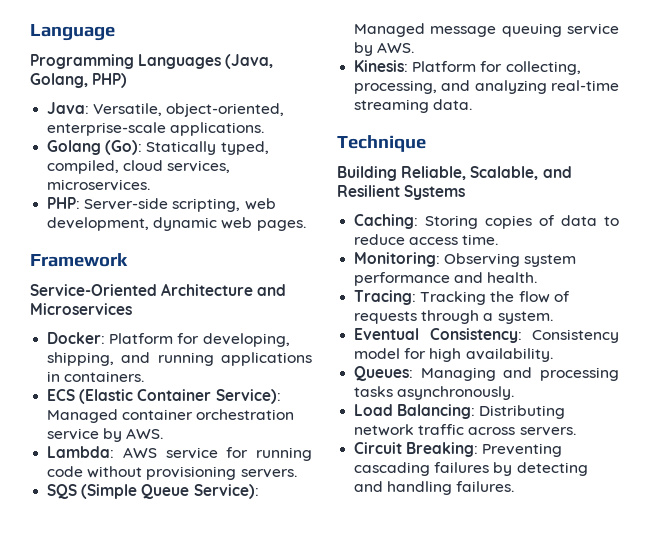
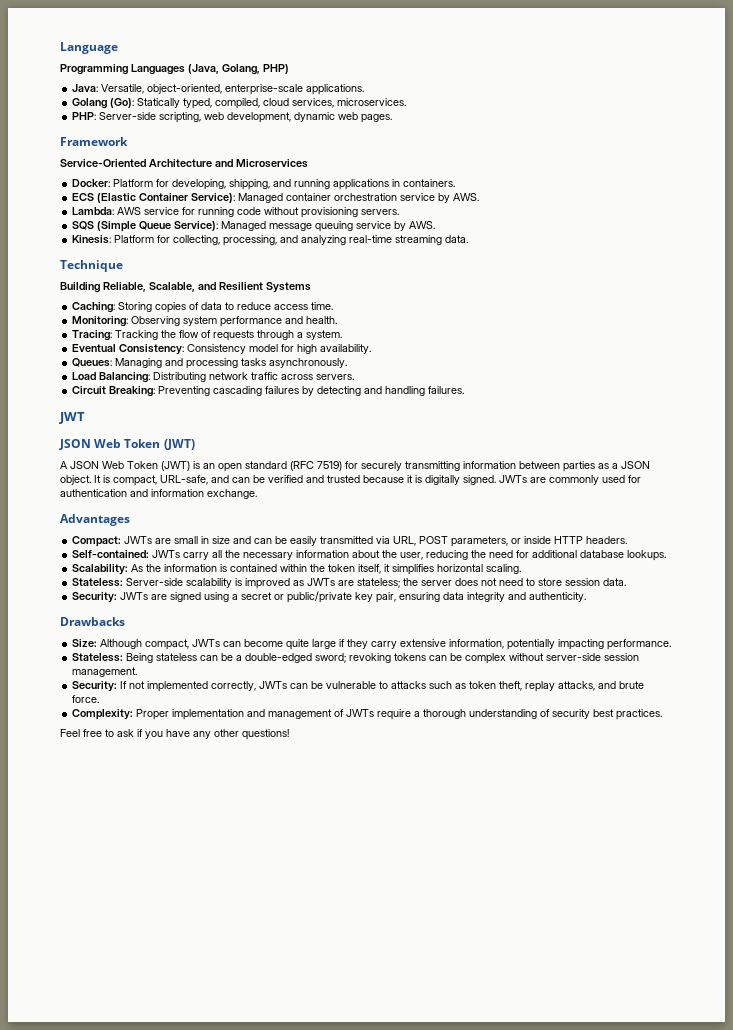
(515, 486) none -> [59,412,85,424] [59,439,195,450] [60,461,650,472] [60,475,641,486] [60,489,257,499] [60,514,130,526] [72,536,628,547] [72,550,667,561] [72,564,522,575] [72,578,627,589] [72,591,587,603] [60,617,125,626] [72,639,672,650] [72,653,640,664] [72,667,138,677] [72,681,645,692] [72,695,100,703] [72,709,663,720] [60,729,289,740] // JWT // JSON Web Token (JWT) // A JSON Web Token (JWT) is an open standard (RFC 7519) for securely transmitting information between parties as a JSON object. It is compact, URL-safe, and can be verified and trusted because it is digitally signed. JWTs are commonly used for authentication and information exchange. // Advantages // Compact: JWTs are small in size and can be easily transmitted via URL, POST parameters, or inside HTTP headers. // Self-contained: JWTs carry all the necessary information about the user, reducing the need for additional database lookups. // Scalability: As the information is contained within the token itself, it simplifies horizontal scaling. // Stateless: Server-side scalability is improved as JWTs are stateless; the server does not need to store session data. // Security: JWTs are signed using a secret or public/private key pair, ensuring data integrity and authenticity. // Drawbacks // Size: Although compact, JWTs can become quite large if they carry extensive information, potentially impacting performance. // Stateless: Being stateless can be a double-edged sword; revoking tokens can be complex without server-side session management. // Security: If not implemented correctly, JWTs can be vulnerable to attacks such as token theft, replay attacks, and brute force. // Complexity: Proper implementation and management of JWTs require a thorough understanding of security best practices. // Feel free to ask if you have any other questions!

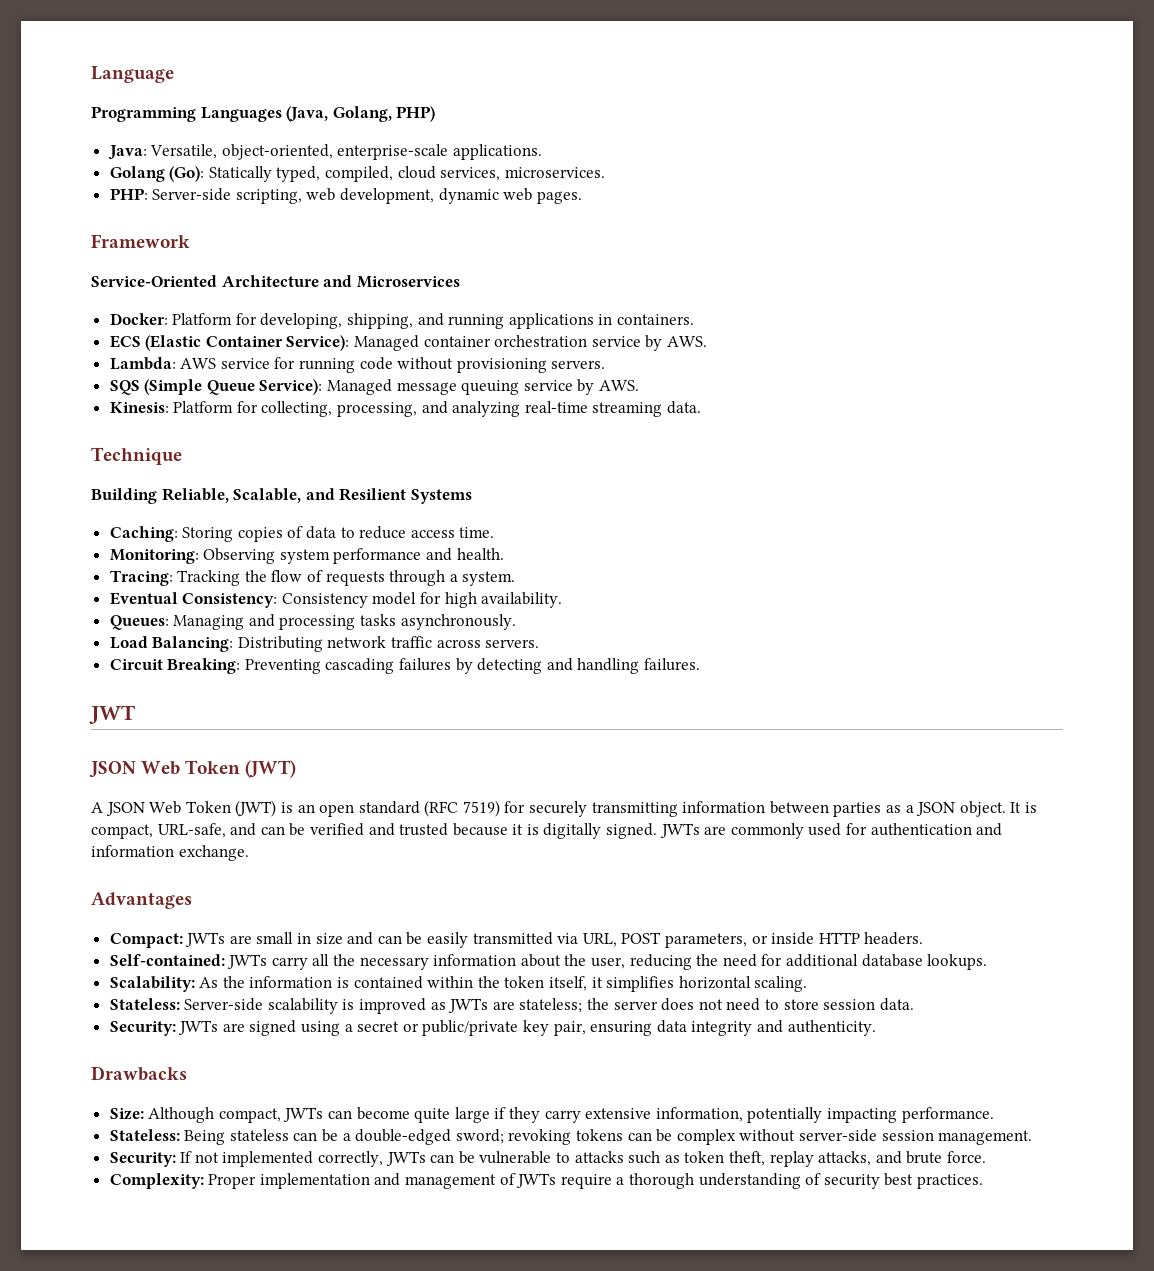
[60,729,289,740] // Feel free to ask if you have any other questions! -> (983, 1181) none

